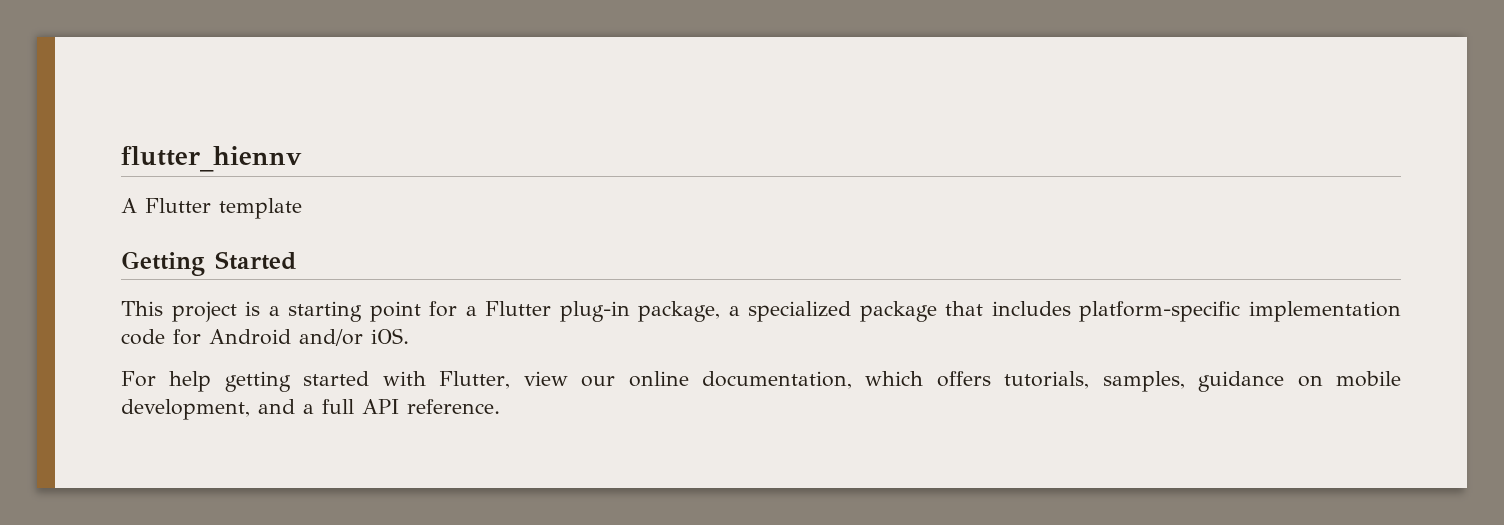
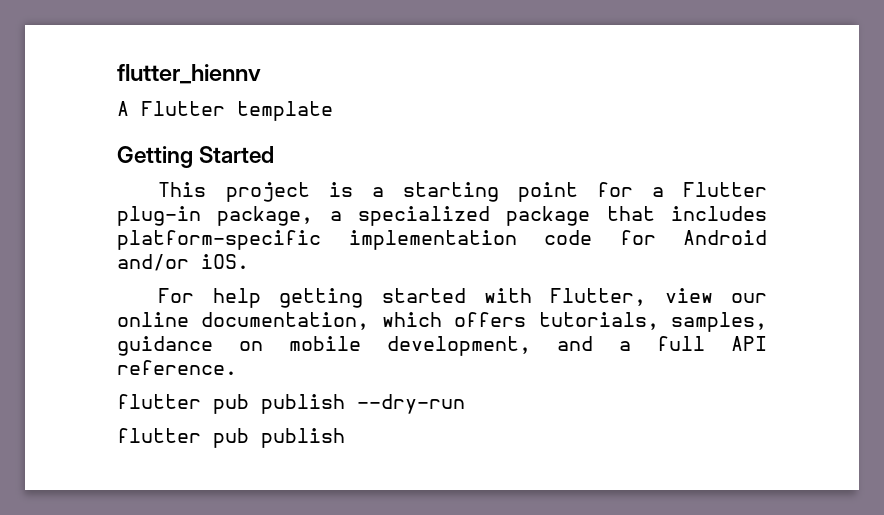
(500, 406) none -> [117,394,465,414] [117,428,345,448] // flutter pub publish --dry-run // flutter pub publish

